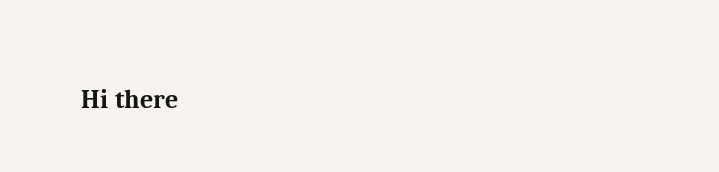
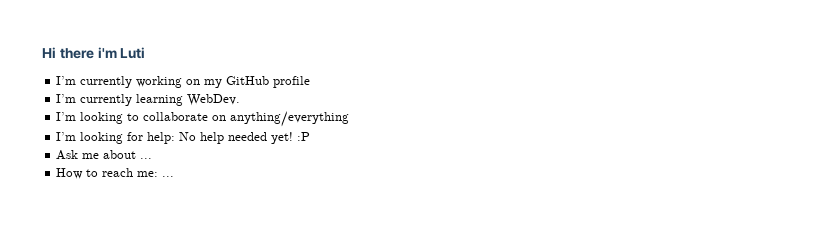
(179, 98) none -> [97,47,146,59] [56,76,311,88] [56,94,241,106] [56,111,350,127] [56,132,311,144] [56,150,153,160] [56,168,175,179] i'm Luti // I’m currently working on my GitHub profile // I’m currently learning WebDev. // I’m looking to collaborate on anything/everything // I’m looking for help: No help needed yet! :P // Ask me about ... // How to reach me: ...

